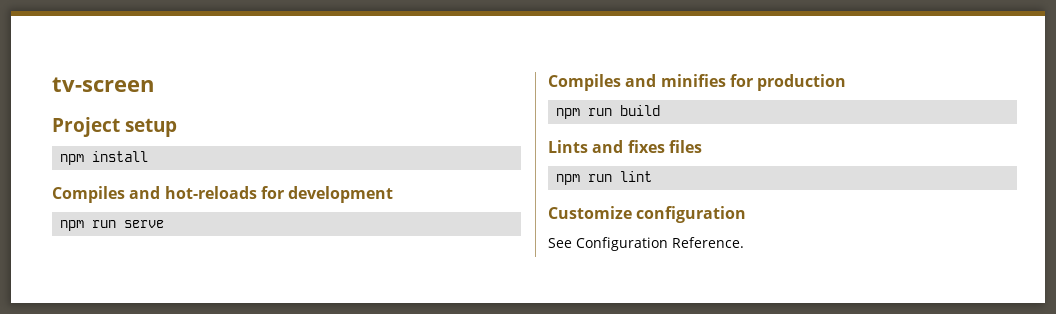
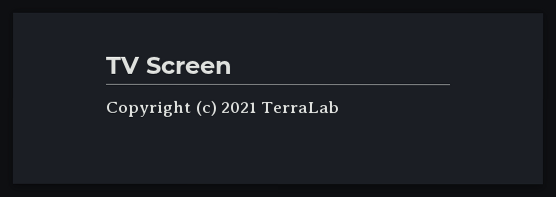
[52,77,154,92] [52,117,178,137] [60,151,149,165] [52,186,394,203] [60,220,165,231] [548,74,847,91] [556,105,661,119] [548,140,702,153] [556,171,653,185] [548,206,747,223] [548,237,744,251] tv-screen // Project setup // npm install // Compiles and hot-reloads for development // npm run serve // Compiles and minifies for production // npm run build // Lints and fixes files // npm run lint // Customize configuration // See Configuration Reference. -> [106,56,233,74] [105,100,340,117] TV Screen // Copyright (c) 2021 TerraLab

